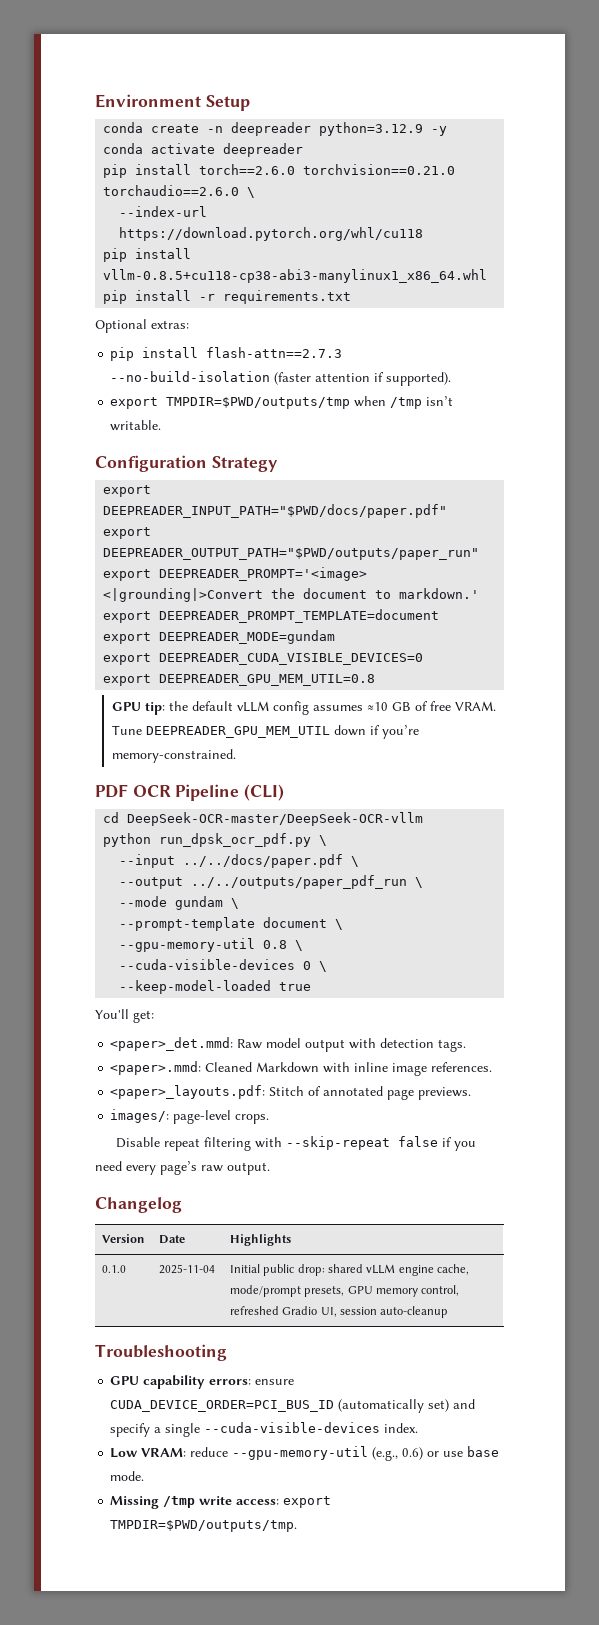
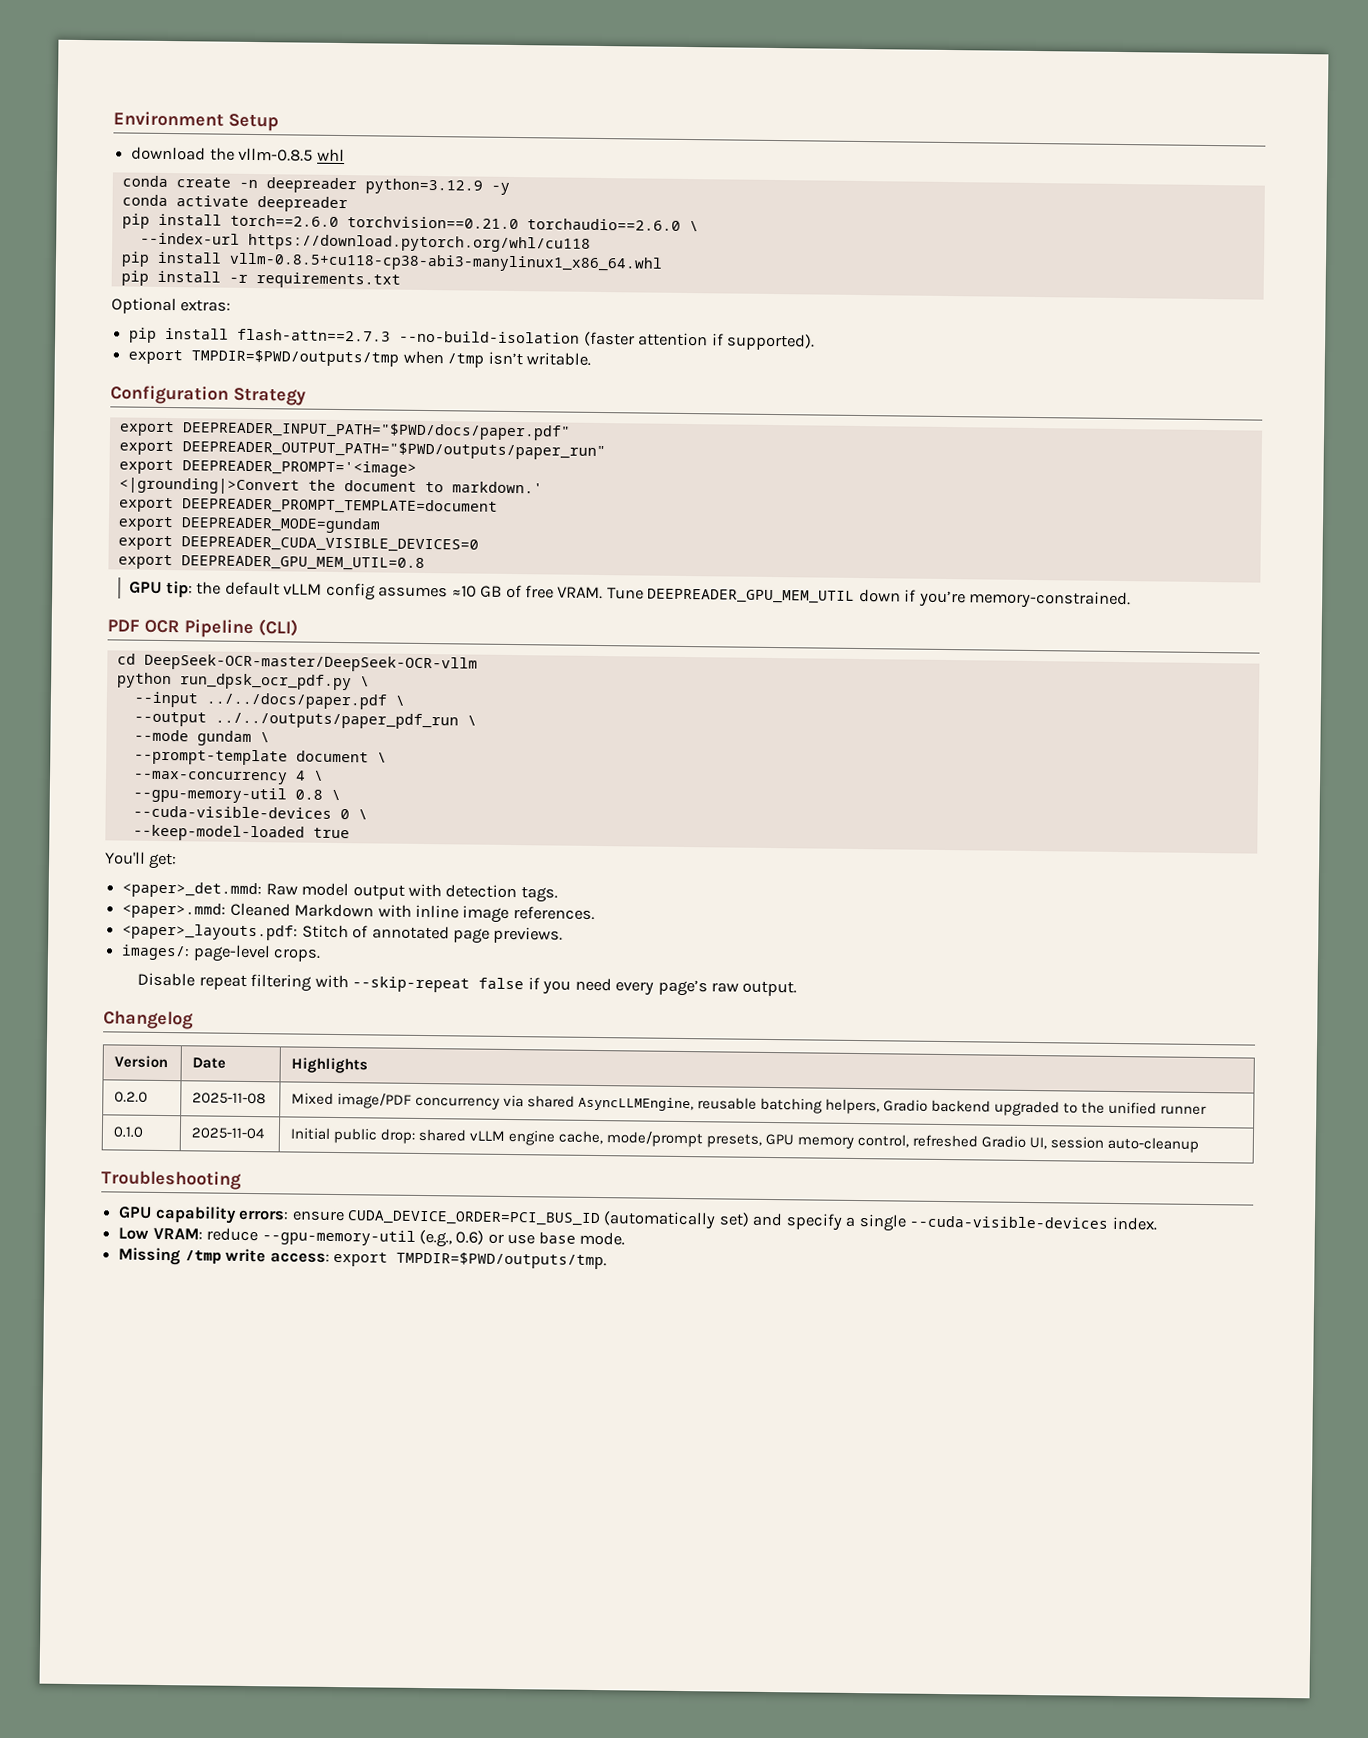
(250, 103) none -> [131,146,345,162] // download the vllm-0.8.5 whl
(344, 924) none -> [132,770,324,785] // --max-concurrency 4 \
(291, 1240) none -> [113,1091,148,1103] [191,1092,266,1105] [290,1092,1208,1117] // 0.2.0 | 2025-11-08 | Mixed image/PDF concurrency via shared AsyncLLMEngine, reusable batching helpers, Gradio backend upgraded to the unified runner

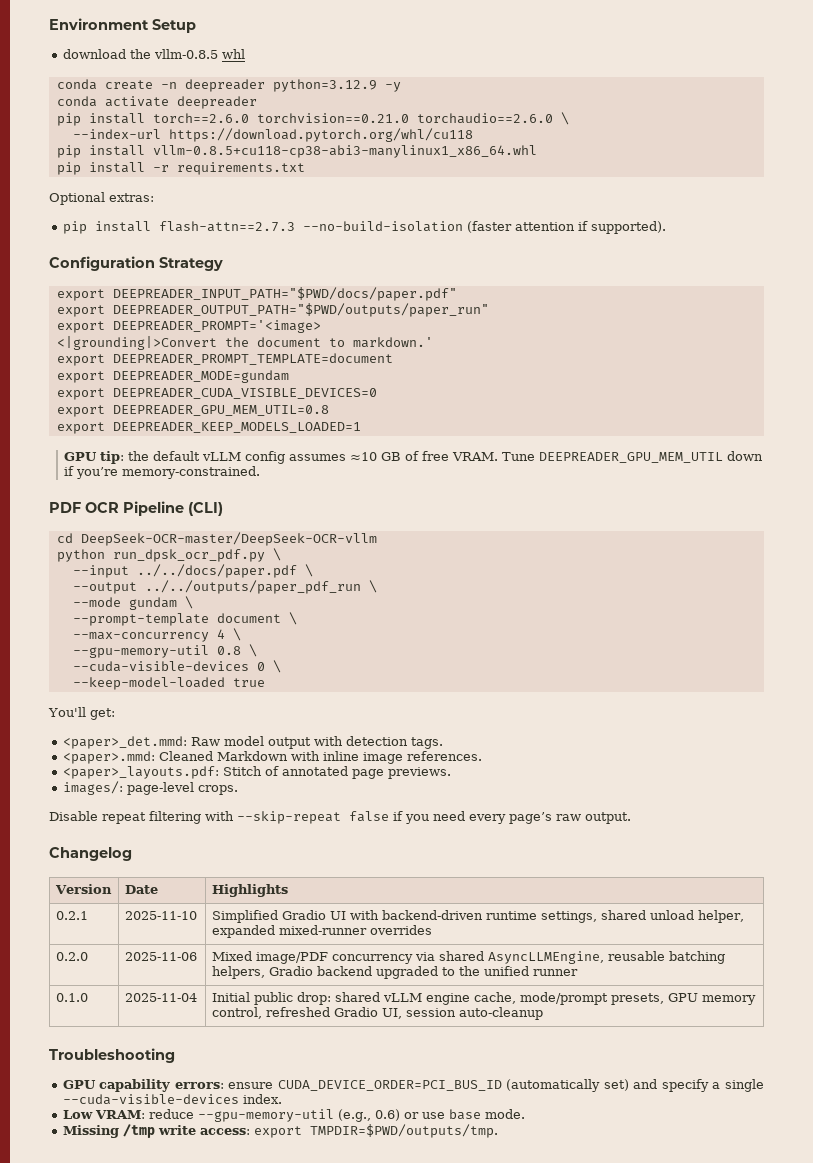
[128,349,591,368] // export TMPDIR=$PWD/outputs/tmp when /tmp isn’t writable. -> (666, 227) none
(425, 563) none -> [56,422,361,434] // export DEEPREADER_KEEP_MODELS_LOADED=1
(368, 1065) none -> [55,911,88,920] [124,911,197,920] [211,910,744,923] [211,925,432,938] // 0.2.1 | 2025-11-10 | Simplified Gradio UI with backend-driven runtime settings, shared unload helper, expanded mixed-runner overrides
[191,1092,266,1105] 2025-11-08 -> [124,952,197,961] 2025-11-06

